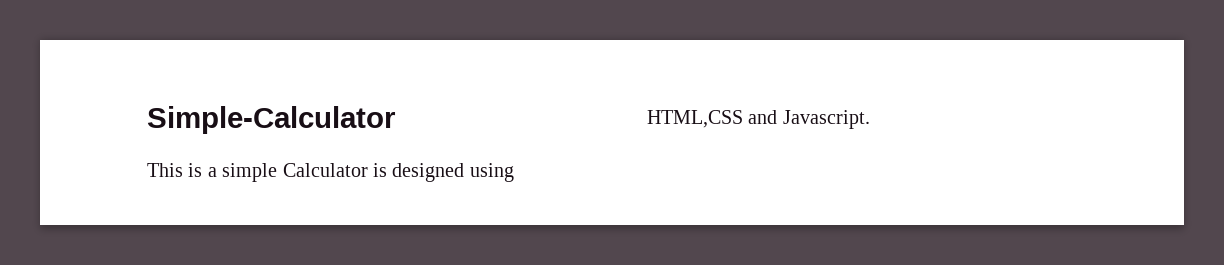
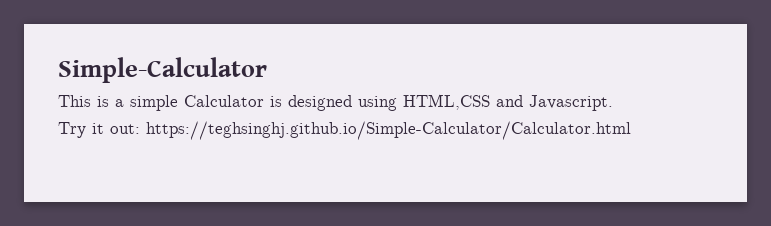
(870, 119) none -> [58,121,631,140] // Try it out: https://teghsinghj.github.io/Simple-Calculator/Calculator.html

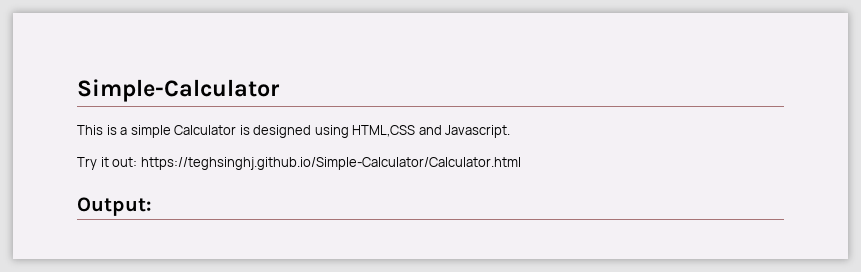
(631, 130) none -> [77,197,152,216] // Output:

